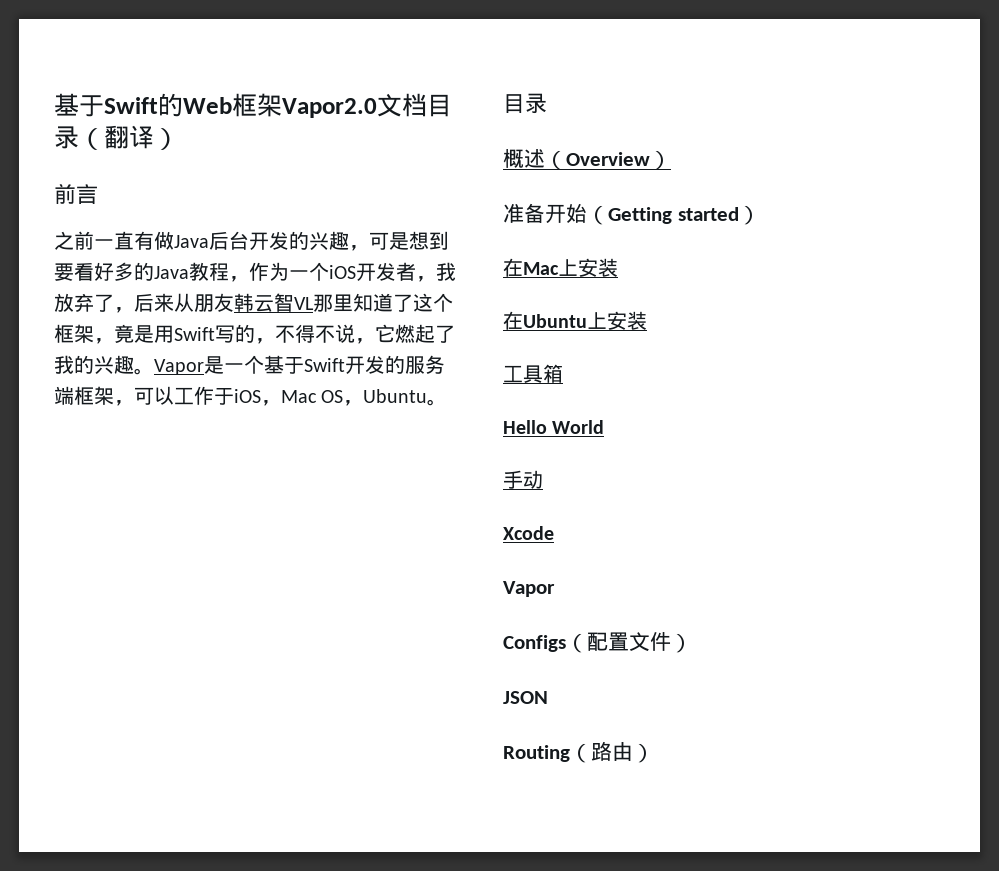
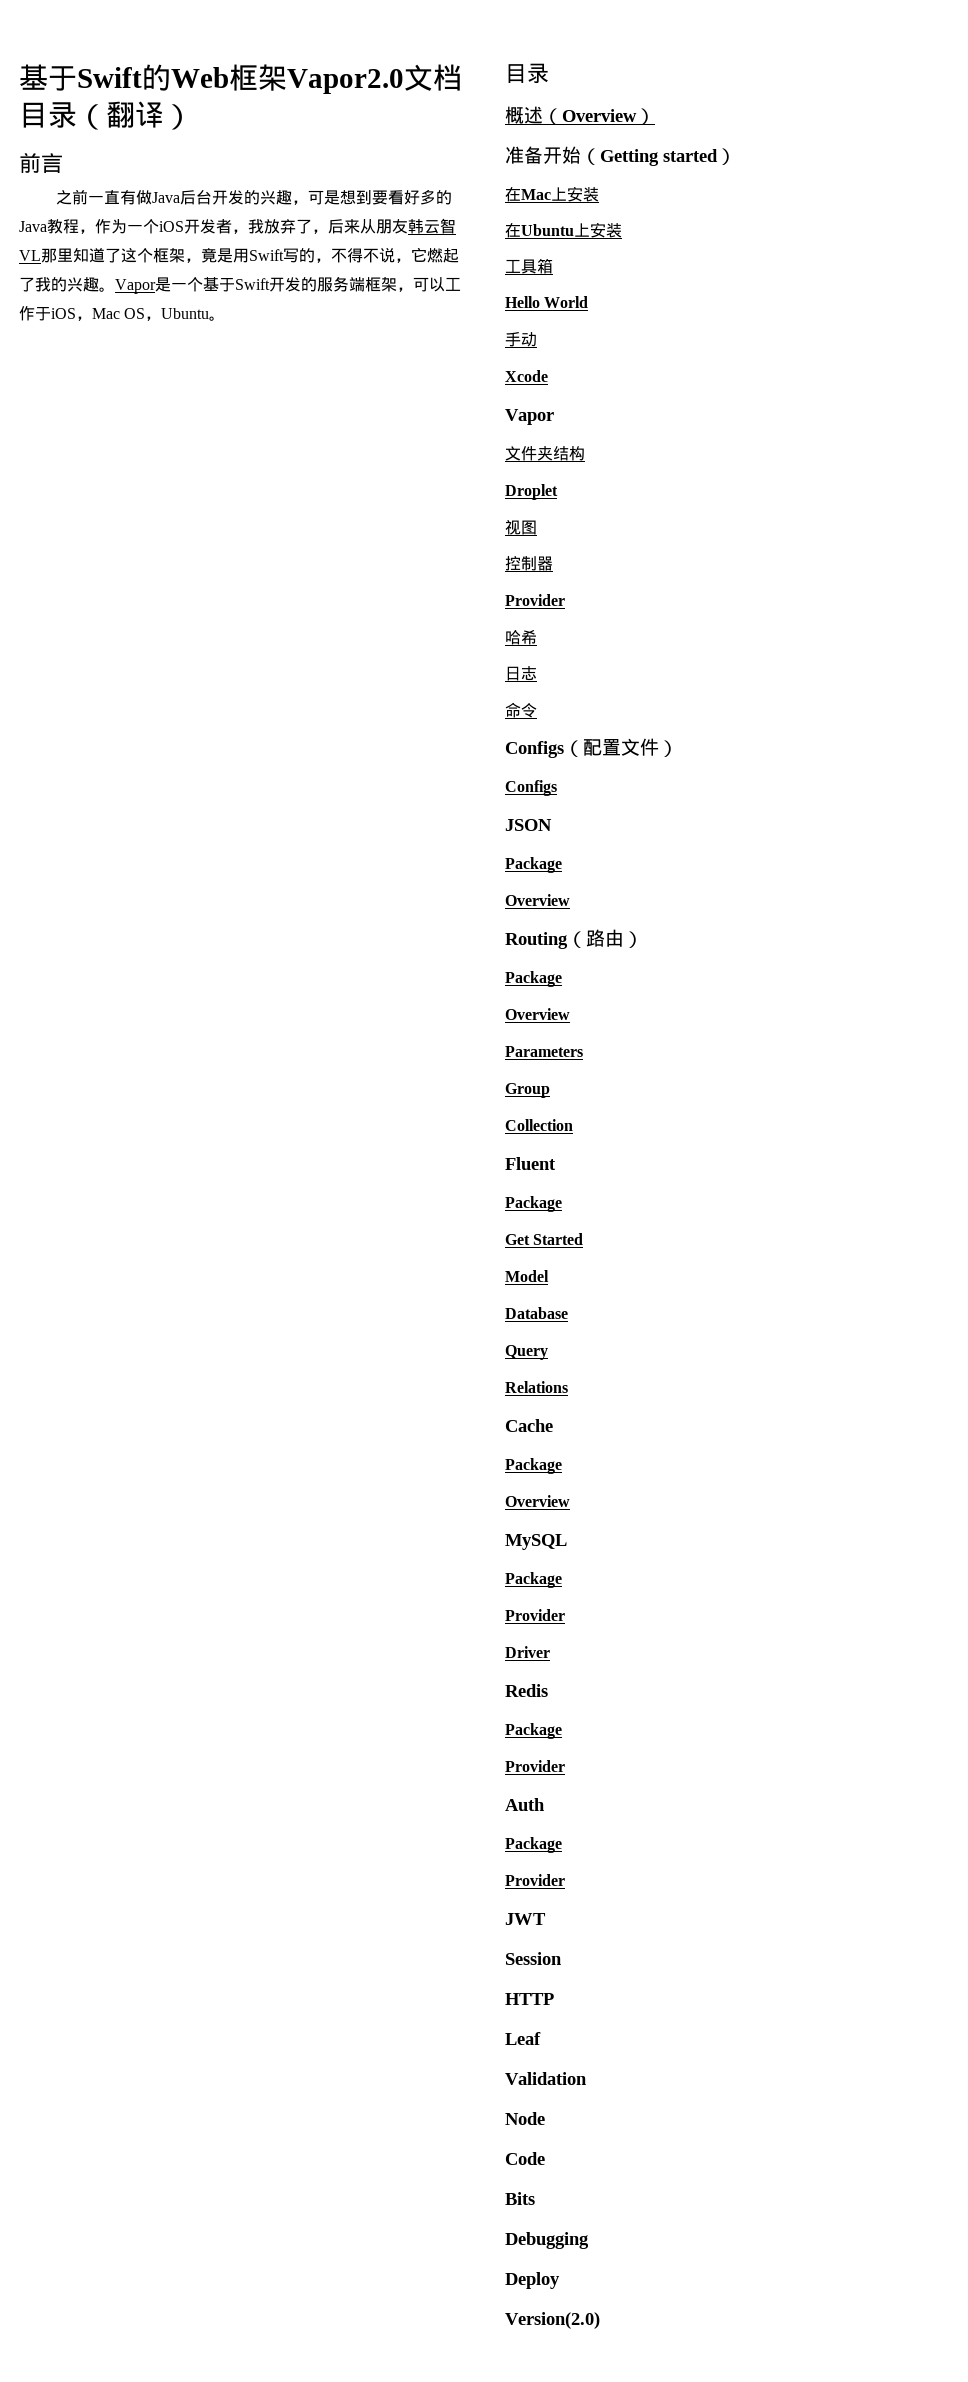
(555, 589) none -> [505,446,585,461] [505,484,558,500] [505,519,537,535] [505,556,553,571] [505,594,565,606] [505,629,537,645] [505,666,537,681] [505,702,537,718] // 文件夹结构 // Droplet // 视图 // 控制器 // Provider // 哈希 // 日志 // 命令
(692, 643) none -> [505,780,557,796] // Configs
(548, 697) none -> [505,857,562,873] [505,894,570,906] // Package // Overview
(654, 753) none -> [505,971,562,987] [505,1008,570,1020] [505,1046,583,1057] [505,1083,550,1098] [505,1119,573,1131] [505,1157,556,1170] [505,1196,562,1212] [505,1233,584,1245] [505,1270,549,1282] [505,1307,568,1319] [505,1345,548,1360] [505,1381,568,1393] [505,1419,553,1432] [505,1458,562,1474] [505,1495,570,1507] [505,1534,567,1550] [505,1572,562,1588] [505,1609,565,1621] [505,1646,550,1658] [505,1684,548,1697] [505,1723,562,1739] [505,1760,565,1772] [505,1798,545,1811] [505,1837,562,1853] [505,1874,565,1886] [505,1913,546,1925] [505,1952,562,1965] [505,1993,554,2005] [505,2032,541,2045] [505,2072,587,2085] [505,2112,545,2125] [505,2152,545,2165] [505,2192,535,2205] [505,2232,589,2249] [505,2272,560,2289] [505,2312,600,2329] // Package // Overview // Parameters // Group // Collection // Fluent // Package // Get Started // Model // Database // Query // Relations // Cache // Package // Overview // MySQL // Package // Provider // Driver // Redis // Package // Provider // Auth // Package // Provider // JWT // Session // HTTP // Leaf // Validation // Node // Code // Bits // Debugging // Deploy // Version(2.0)

